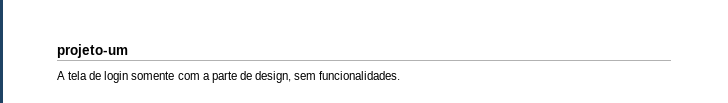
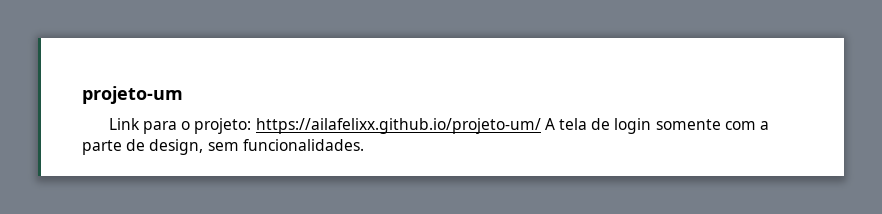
(128, 51) none -> [108,118,541,134] Link para o projeto: https://ailafelixx.github.io/projeto-um/

